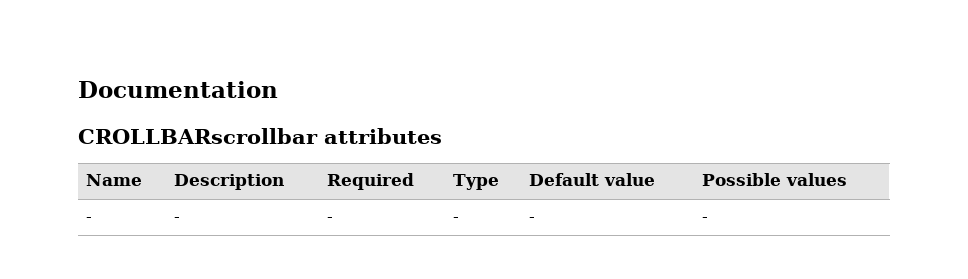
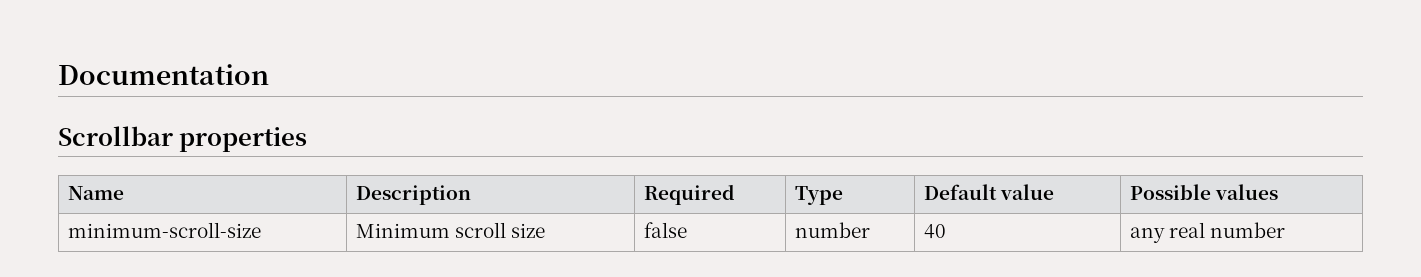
[78,128,442,144] CROLLBARscrollbar attributes -> [58,126,308,152] Scrollbar properties
[86,217,93,222] [174,217,181,222] [327,217,334,222] [453,217,460,222] [529,217,536,222] [702,217,709,222] - | - | - | - | - | - -> [67,222,261,238] [355,222,545,238] [643,222,687,238] [794,222,870,238] [923,224,946,239] [1129,222,1285,243] minimum-scroll-size | Minimum scroll size | false | number | 40 | any real number

